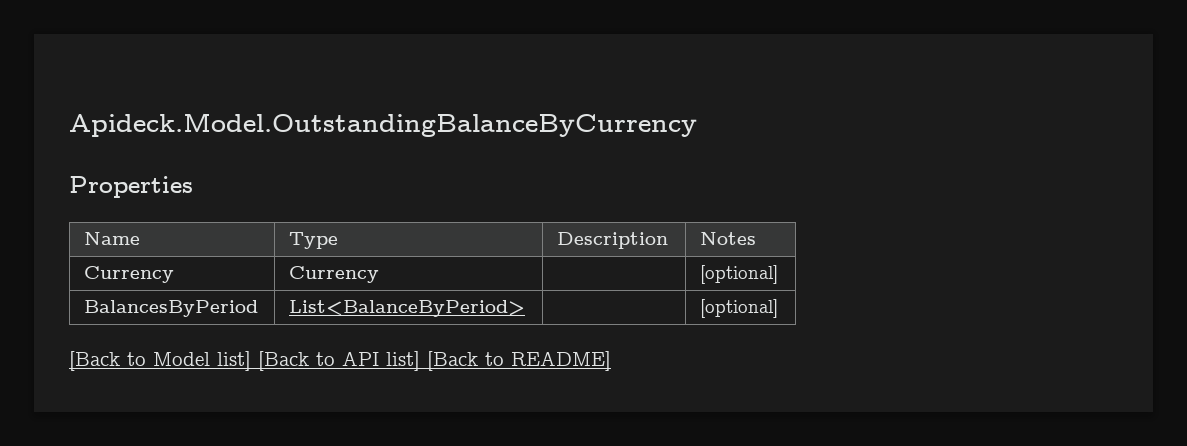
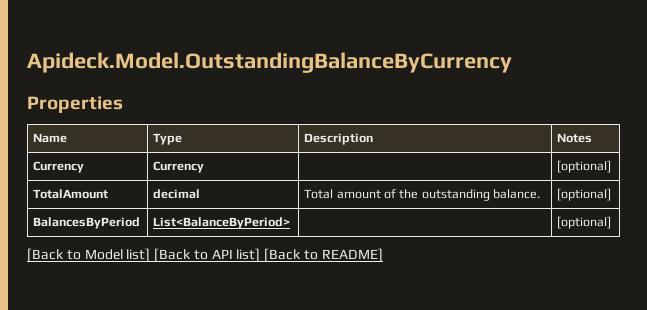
(779, 274) none -> [33,189,109,199] [153,189,201,199] [304,189,541,201] [557,188,612,201] // TotalAmount | decimal | Total amount of the outstanding balance. | [optional]

